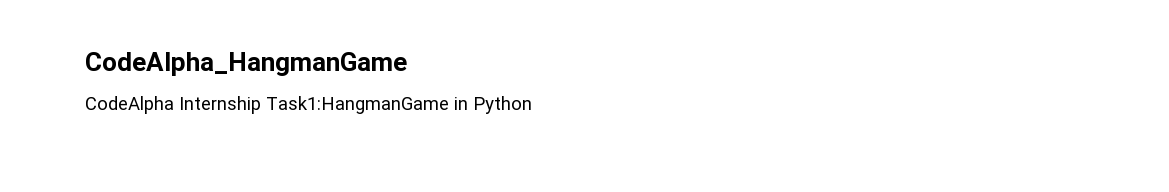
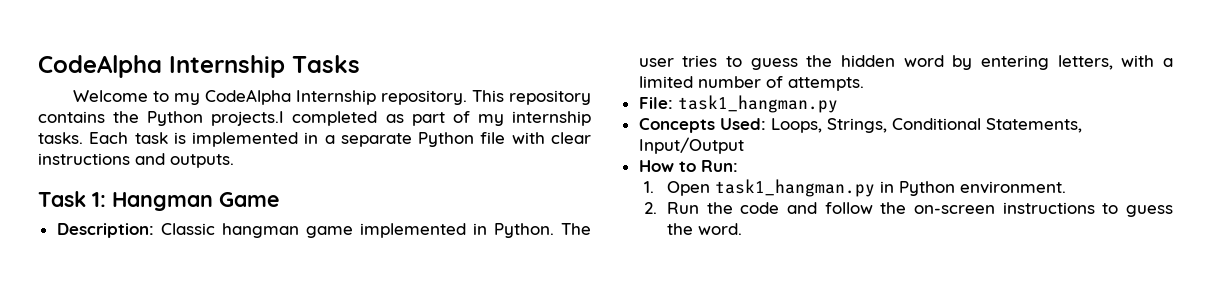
[85,52,407,76] [85,96,532,114] CodeAlpha_HangmanGame // CodeAlpha Internship Task1:HangmanGame in Python -> [38,55,360,78] [72,89,591,105] [38,111,591,126] [38,132,591,147] [38,153,234,168] [38,191,279,211] [56,223,591,238] [638,55,1173,70] [638,76,864,91] [638,95,838,113] [638,118,1082,133] [638,137,744,154] [638,160,738,172] [643,179,1067,197] [643,202,1173,217] [667,223,743,235] CodeAlpha Internship Tasks // Welcome to my CodeAlpha Internship repository. This repository contains the Python projects.I completed as part of my internship tasks. Each task is implemented in a separate Python file with clear instructions and outputs. // Task 1: Hangman Game // Description: Classic hangman game implemented in Python. The user tries to guess the hidden word by entering letters, with a limited number of attempts. // File: task1_hangman.py // Concepts Used: Loops, Strings, Conditional Statements, Input/Output // How to Run: // 1. Open task1_hangman.py in Python environment. // 2. Run the code and follow the on-screen instructions to guess the word.

